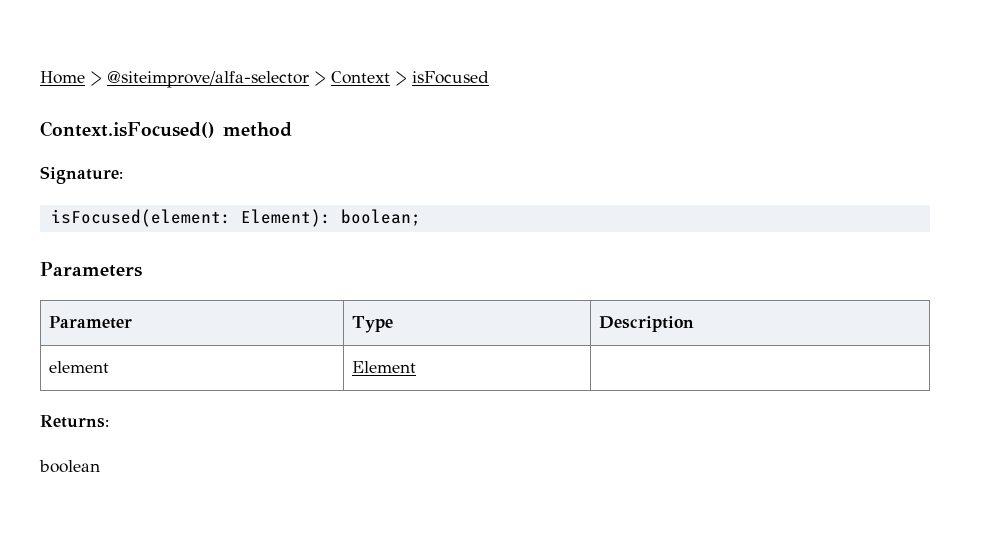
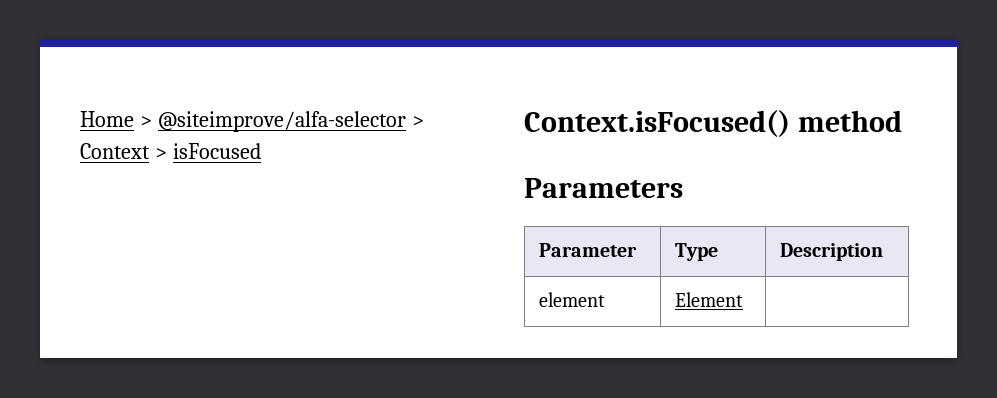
[40,166,123,184] [50,209,421,227] // Signature: // isFocused(element: Element): boolean; -> (902, 121) none
[40,415,109,428] [39,460,100,473] // Returns: // boolean -> (744, 299) none

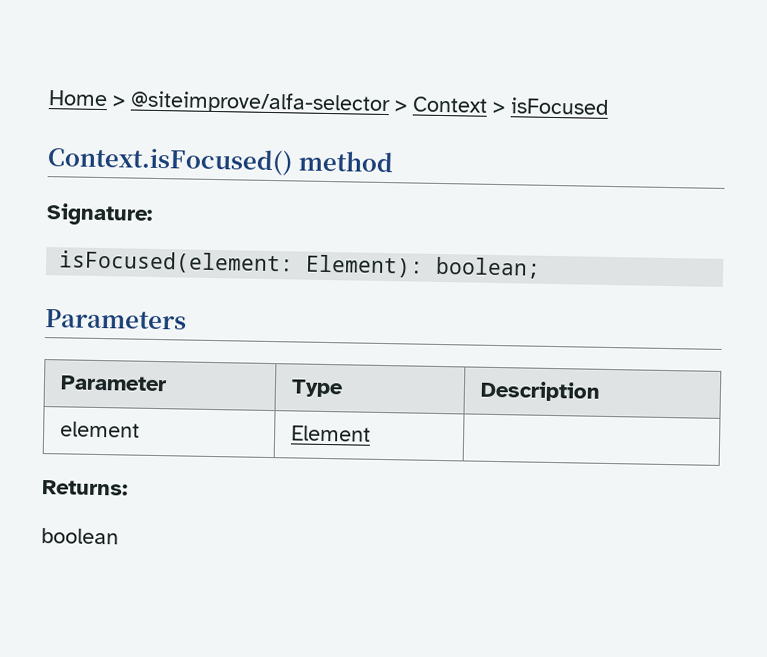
(902, 121) none -> [46,203,153,226] [58,250,542,279] // Signature: // isFocused(element: Element): boolean;
(744, 299) none -> [42,480,128,496] [41,528,119,545] // Returns: // boolean

